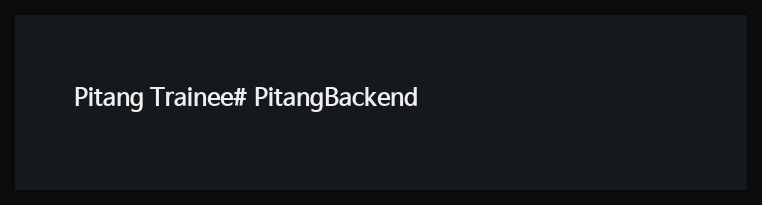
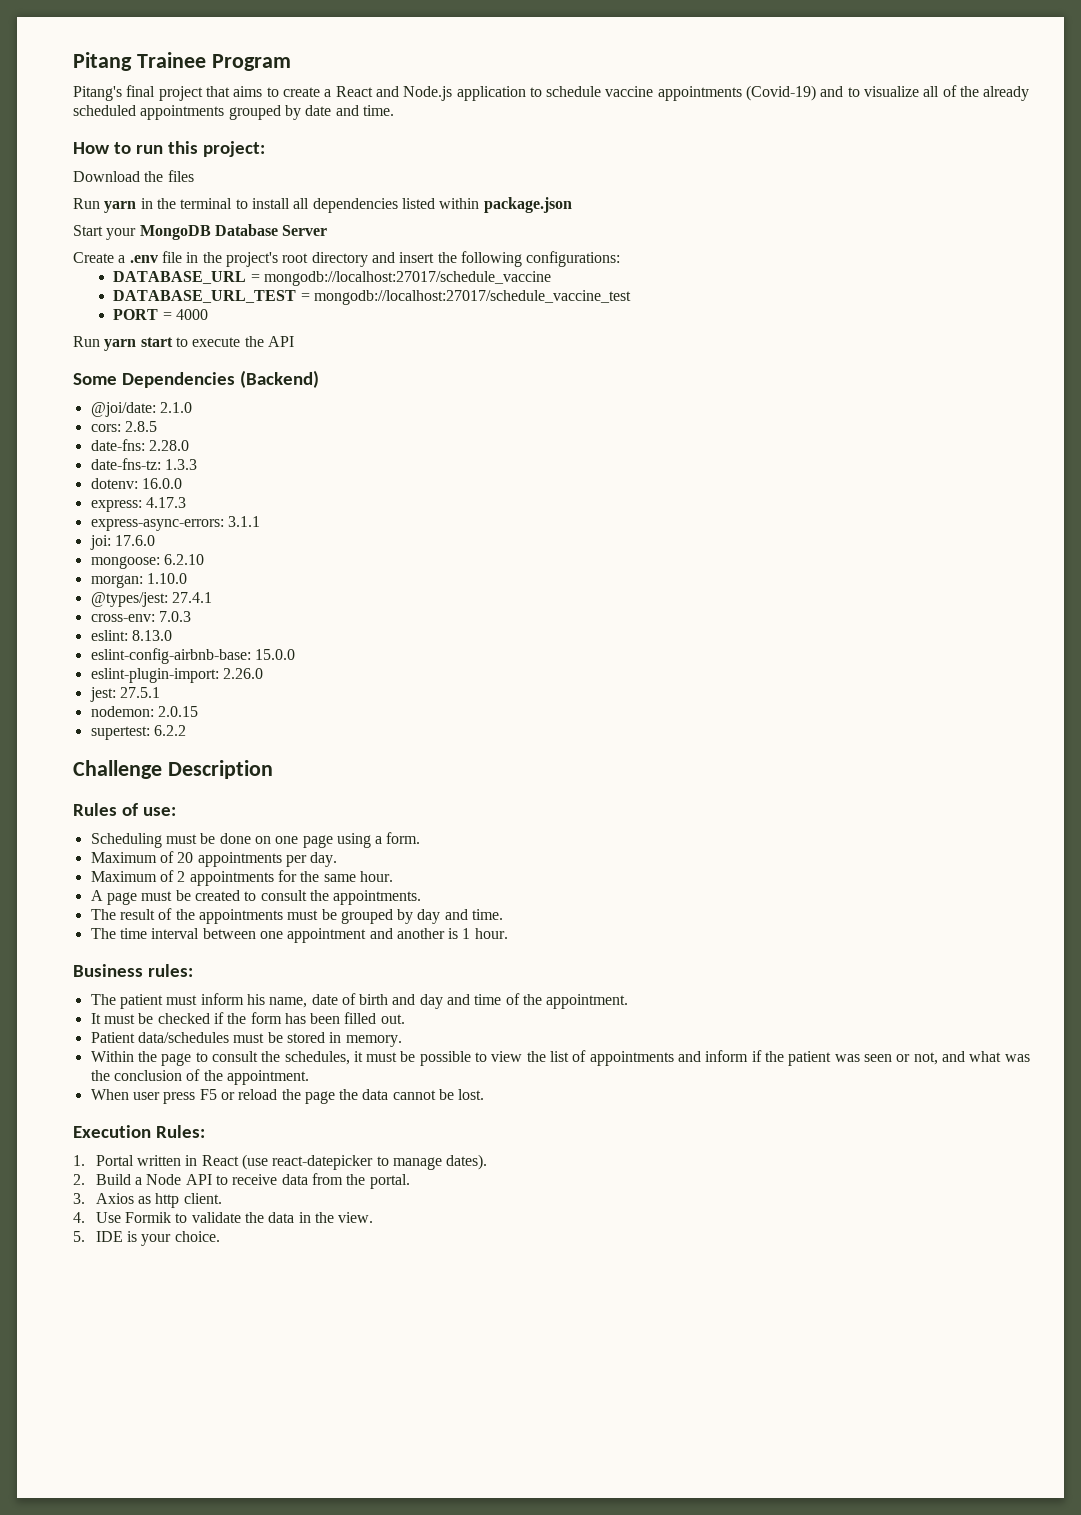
[150,87,418,112] Trainee# PitangBackend -> [136,52,291,71] [73,85,1030,101] [73,105,394,120] [73,141,265,157] [73,170,194,182] [73,197,572,213] [73,224,328,240] [73,251,621,267] [113,271,551,286] [113,290,631,305] [113,309,208,320] [73,336,294,351] [73,370,319,388] [90,402,192,417] [90,421,157,432] [90,439,189,451] [90,458,197,470] [90,478,182,489] [90,497,186,512] [90,516,260,531] [89,535,155,550] [90,554,204,569] [90,573,187,588] [90,592,212,607] [90,611,191,622] [90,630,172,641] [90,648,295,664] [90,668,263,683] [89,687,160,702] [90,706,198,717] [90,725,186,740] [73,760,273,779] [73,803,176,816] [90,832,421,848] [90,851,338,867] [90,870,393,886] [90,890,422,905] [90,908,504,924] [90,928,508,943] [73,964,193,977] [90,993,629,1009] [90,1012,405,1024] [90,1032,402,1047] [90,1050,1030,1066] [90,1069,309,1085] [90,1089,485,1104] [73,1125,205,1138] [73,1154,488,1170] [73,1173,410,1189] [73,1193,222,1208] [73,1212,374,1223] [73,1231,220,1246] Trainee Program // Pitang's final project that aims to create a React and Node.js application to schedule vaccine appointments (Covid-19) and to visualize all of the already scheduled appointments grouped by date and time. // How to run this project: // Download the files // Run yarn in the terminal to install all dependencies listed within package.json // Start your MongoDB Database Server // Create a .env file in the project's root directory and insert the following configurations: // DATABASE_URL = mongodb://localhost:27017/schedule_vaccine // DATABASE_URL_TEST = mongodb://localhost:27017/schedule_vaccine_test // PORT = 4000 // Run yarn start to execute the API // Some Dependencies (Backend) // @joi/date: 2.1.0 // cors: 2.8.5 // date-fns: 2.28.0 // date-fns-tz: 1.3.3 // dotenv: 16.0.0 // express: 4.17.3 // express-async-errors: 3.1.1 // joi: 17.6.0 // mongoose: 6.2.10 // morgan: 1.10.0 // @types/jest: 27.4.1 // cross-env: 7.0.3 // eslint: 8.13.0 // eslint-config-airbnb-base: 15.0.0 // eslint-plugin-import: 2.26.0 // jest: 27.5.1 // nodemon: 2.0.15 // supertest: 6.2.2 // Challenge Description // Rules of use: // Scheduling must be done on one page using a form. // Maximum of 20 appointments per day. // Maximum of 2 appointments for the same hour. // A page must be created to consult the appointments. // The result of the appointments must be grouped by day and time. // The time interval between one appointment and another is 1 hour. // Business rules: // The patient must inform his name, date of birth and day and time of the appointment. // It must be checked if the form has been filled out. // Patient data/schedules must be stored in memory. // Within the page to consult the schedules, it must be possible to view the list of appointments and inform if the patient was seen or not, and what was the conclusion of the appointment. // When user press F5 or reload the page the data cannot be lost. // Execution Rules: // 1. Portal written in React (use react-datepicker to manage dates). // 2. Build a Node API to receive data from the portal. // 3. Axios as http client. // 4. Use Formik to validate the data in the view. // 5. IDE is your choice.

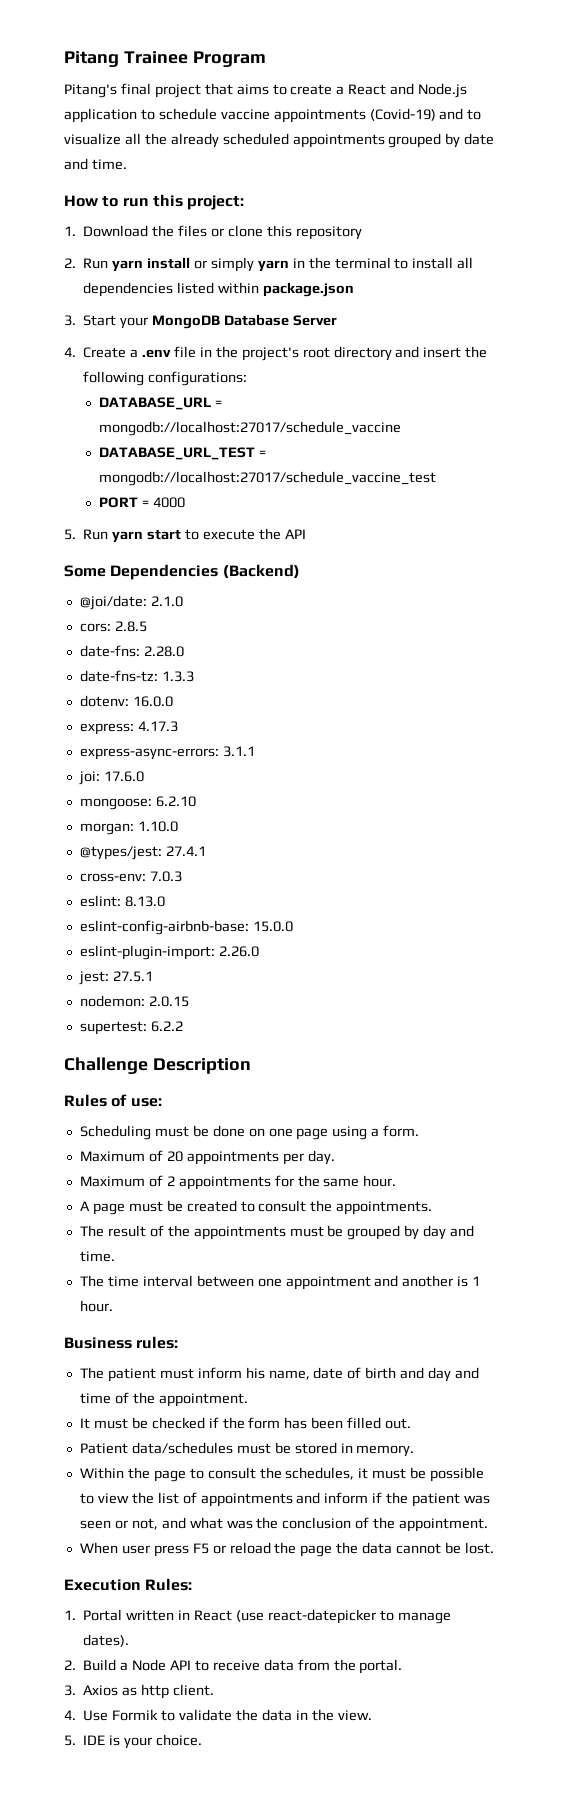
[942,85,957,97] of -> (141, 139) none
(265, 149) none -> [64,226,76,236] 1.
[73,198,100,209] // Run -> [210,225,362,240] [64,257,254,272] or clone this repository // 2. Run yarn install or simply
(572, 205) none -> [64,315,76,326] 3.
(328, 230) none -> [64,347,76,357] 4.
(208, 314) none -> [64,529,76,540] 5.

